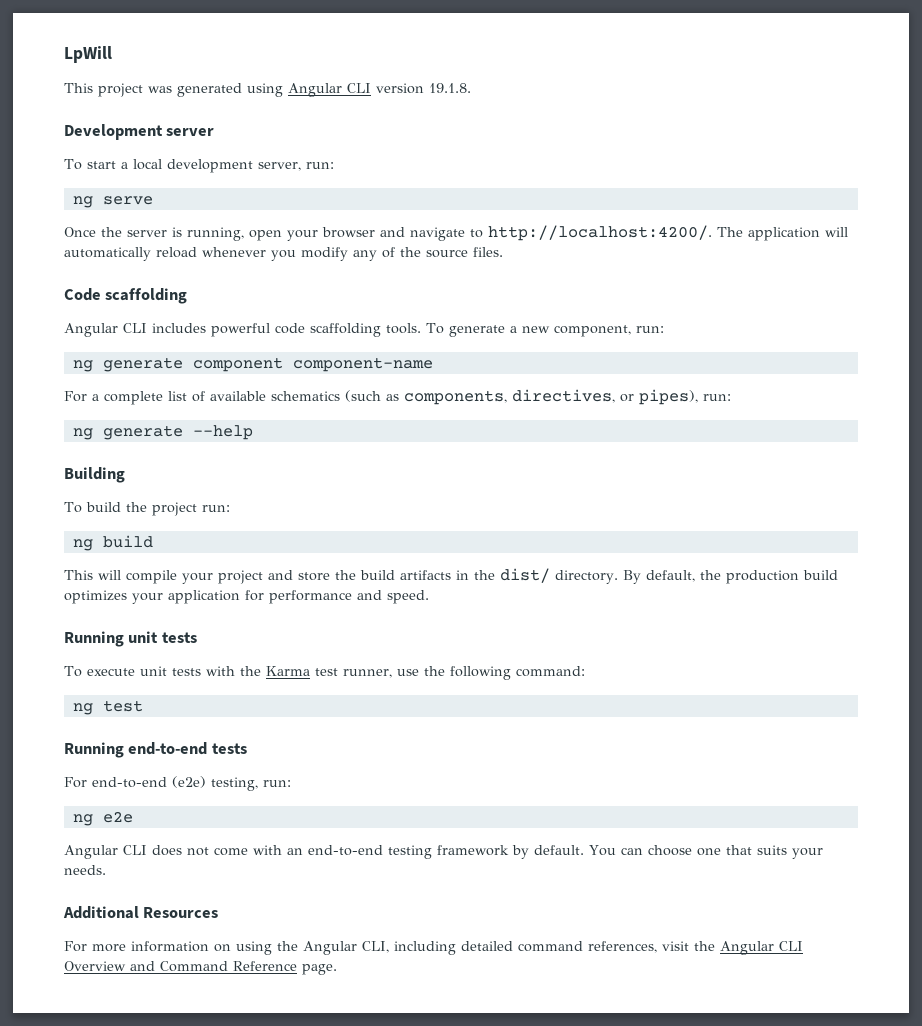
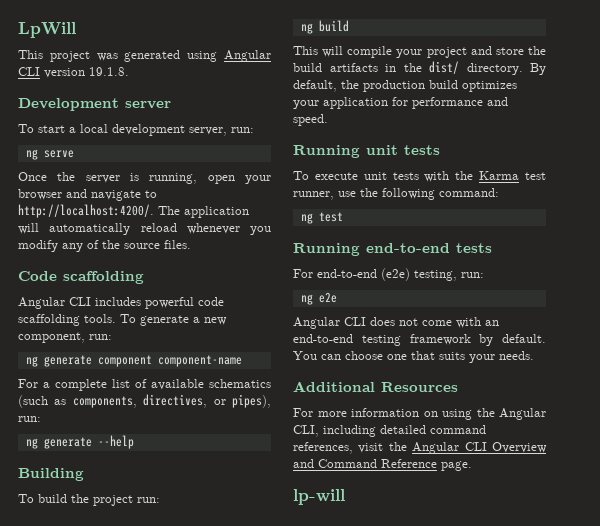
(337, 969) none -> [293,489,345,505] // lp-will

